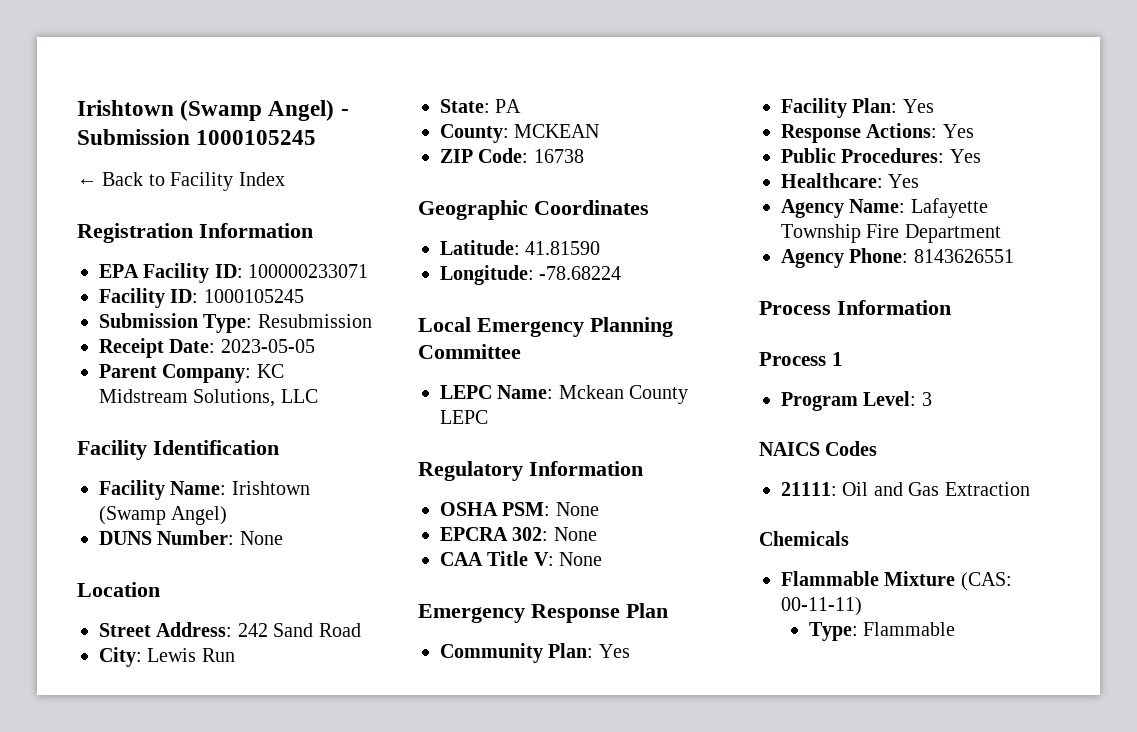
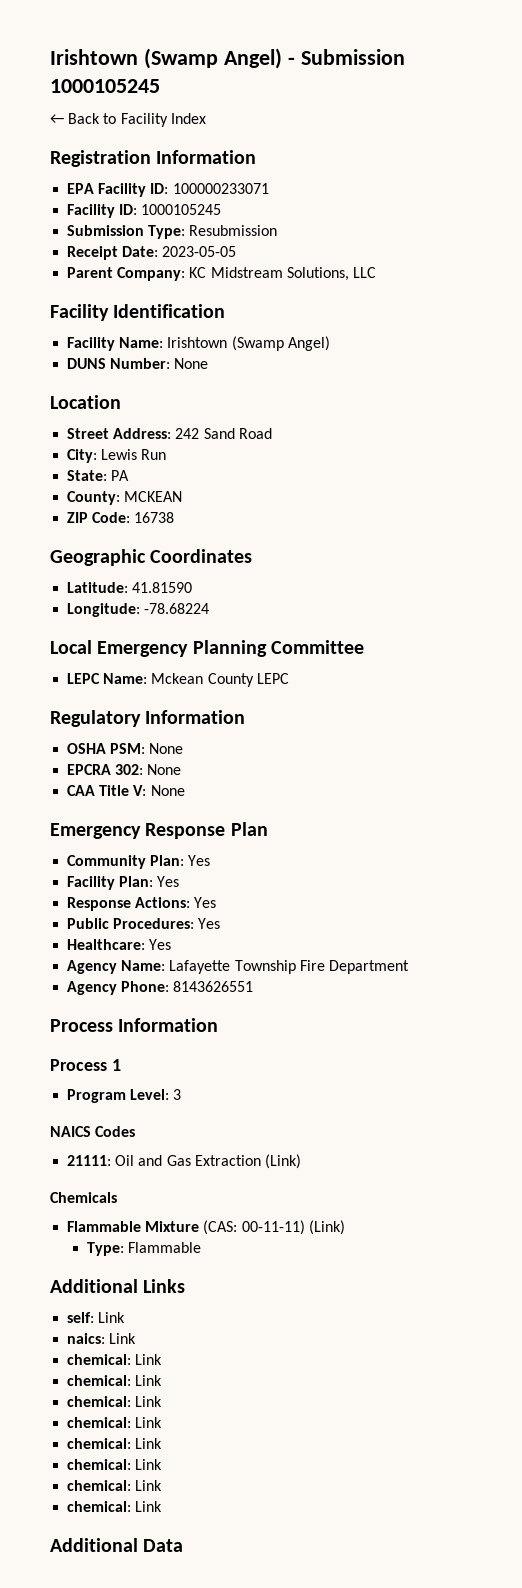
(1030, 489) none -> [264,1154,301,1169] (Link)
(862, 606) none -> [308,1220,345,1235] (Link)
(956, 629) none -> [50,1279,186,1293] [67,1312,126,1323] [67,1333,137,1344] [67,1354,163,1365] [67,1375,163,1386] [67,1396,163,1407] [67,1417,163,1428] [67,1438,163,1449] [67,1459,163,1470] [67,1480,163,1491] [67,1501,163,1512] [50,1538,184,1552] // Additional Links // self: Link // naics: Link // chemical: Link // chemical: Link // chemical: Link // chemical: Link // chemical: Link // chemical: Link // chemical: Link // chemical: Link // Additional Data

